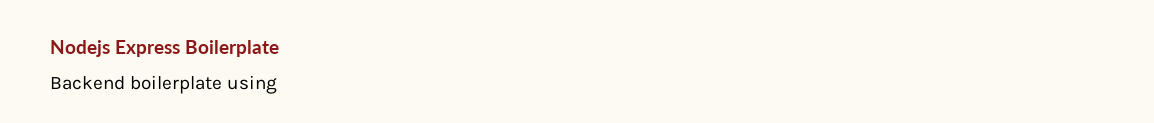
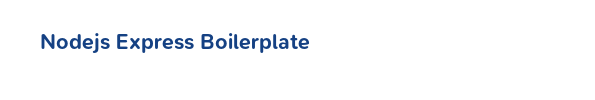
[50,75,278,94] // Backend boilerplate using -> (310, 43) none

